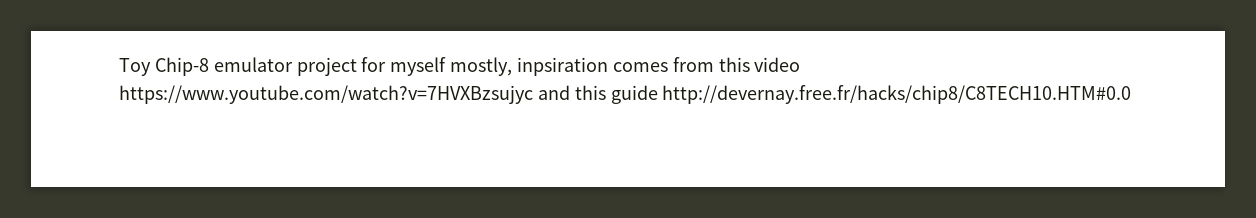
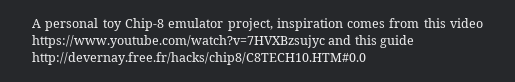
[119,57,609,76] Toy Chip-8 emulator project for myself mostly, inpsiration -> [32,18,343,31] A personal toy Chip-8 emulator project, inspiration

